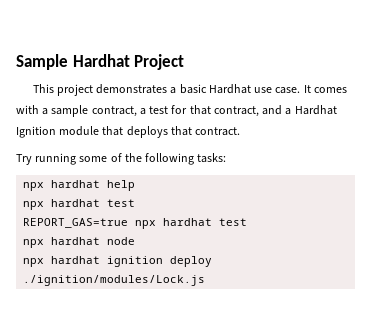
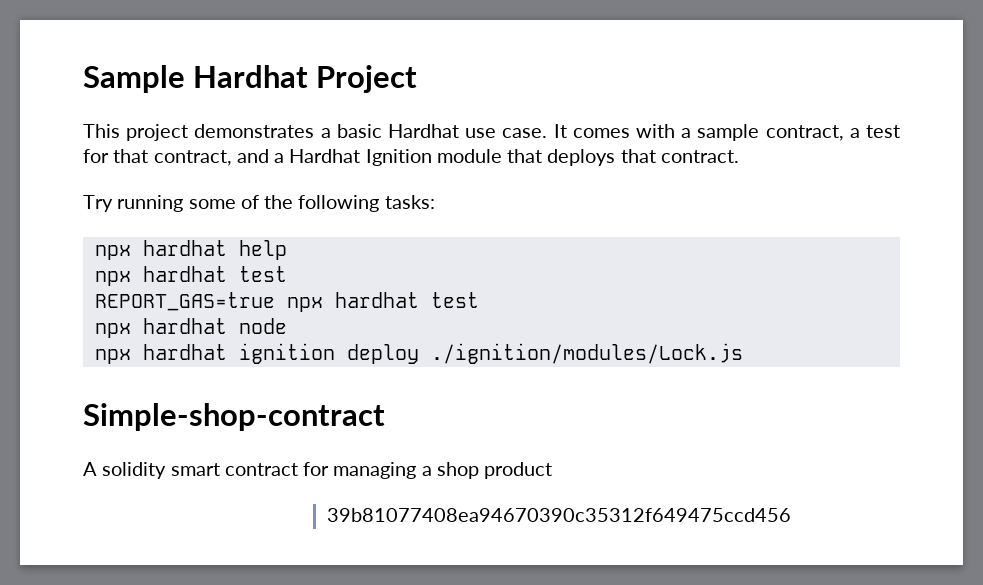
(206, 280) none -> [83,403,385,431] [83,462,553,479] [326,508,791,522] // Simple-shop-contract // A solidity smart contract for managing a shop product // 39b81077408ea94670390c35312f649475ccd456

